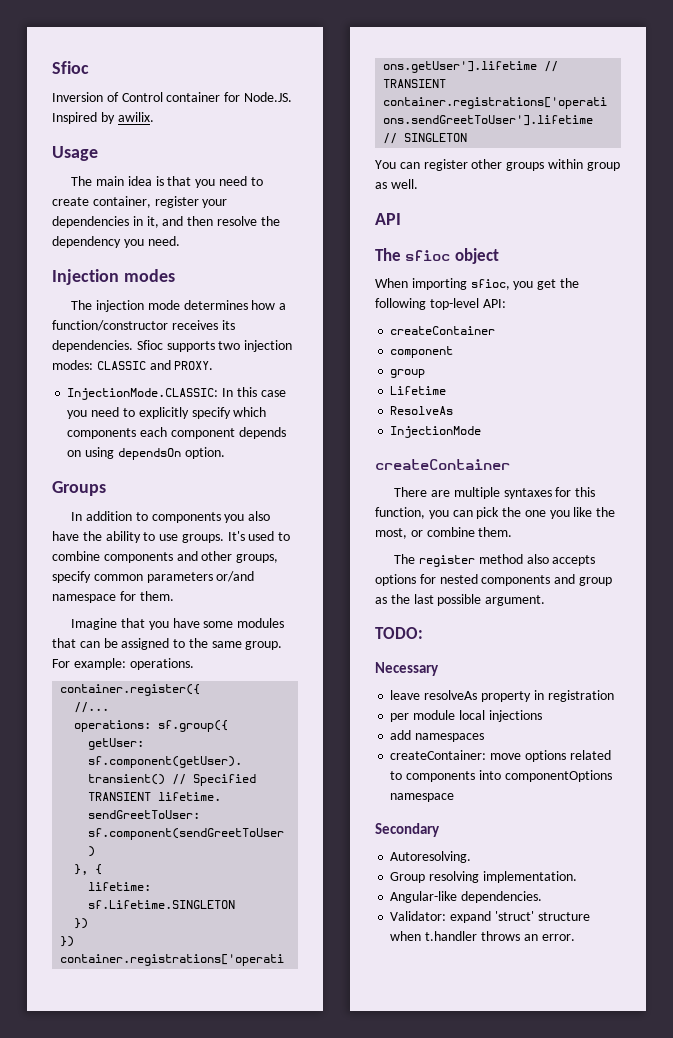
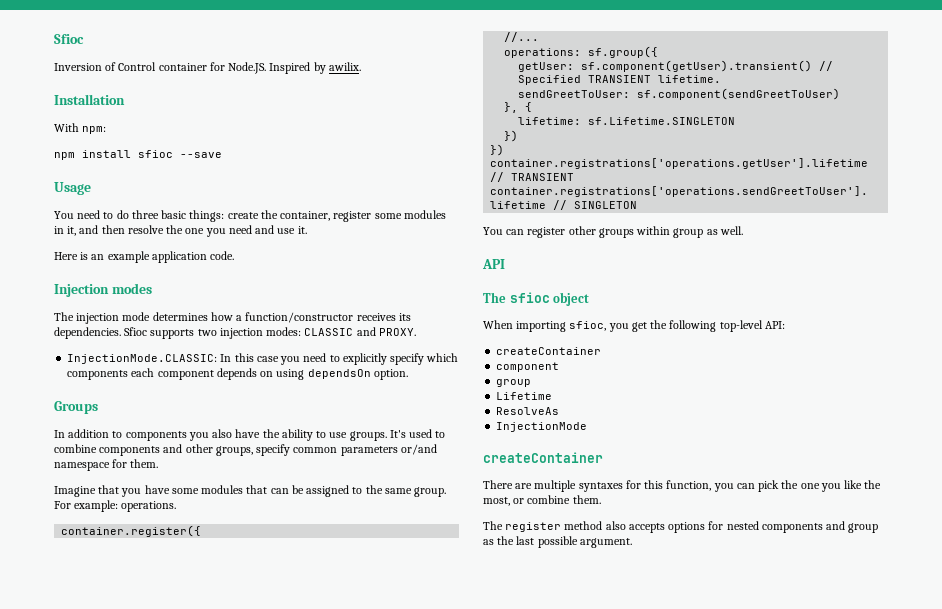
[52,146,98,161] [71,176,263,188] [52,196,228,208] [52,216,129,228] Usage // The main idea is that you need to create container, register your dependencies -> [54,94,125,105] [54,123,107,134] [54,150,222,160] [54,182,91,195] [54,210,446,222] Installation // With npm: // npm install sfioc --save // Usage // You need to do three basic things: create the container, register some modules
[52,236,180,248] dependency you need. -> [185,225,307,237] [54,251,235,263] one you need and use it. // Here is an example application code.
[375,627,423,639] [375,662,439,676] [390,690,614,702] [390,710,542,722] [390,730,485,742] [390,750,611,762] [390,770,612,782] [390,793,455,802] [375,823,440,837] [390,851,472,863] [390,871,577,883] [390,891,543,903] [390,911,590,923] [390,931,575,941] // TODO: // Necessary // leave resolveAs property in registration // per module local injections // add namespaces // createContainer: move options related to components into componentOptions namespace // Secondary // Autoresolving. // Group resolving implementation. // Angular-like dependencies. // Validator: expand 'struct' structure when t.handler throws an error. -> (632, 543) none

